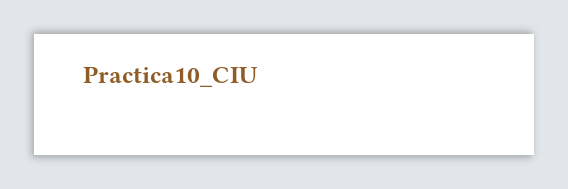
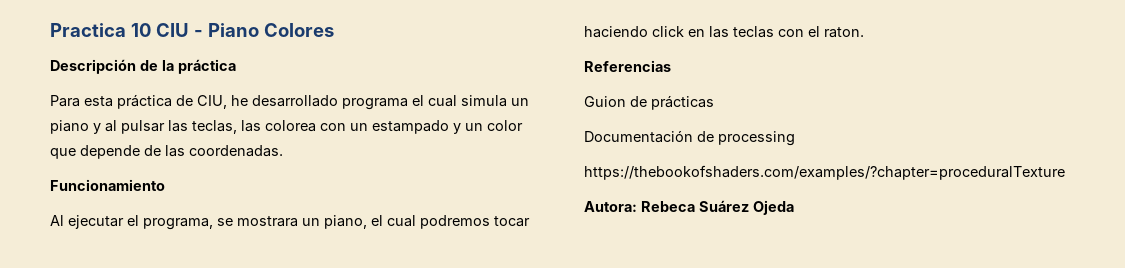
[83,66,258,87] Practica10_CIU -> [50,23,334,37] [50,59,236,74] [50,94,529,110] [50,120,523,134] [50,145,283,159] [50,179,165,191] [50,215,530,230] [584,26,864,38] [584,60,671,72] [584,95,714,110] [584,130,795,146] [584,165,1065,180] [584,200,794,215] Practica 10 CIU - Piano Colores // Descripción de la práctica // Para esta práctica de CIU, he desarrollado programa el cual simula un piano y al pulsar las teclas, las colorea con un estampado y un color que depende de las coordenadas. // Funcionamiento // Al ejecutar el programa, se mostrara un piano, el cual podremos tocar haciendo click en las teclas con el raton. // Referencias // Guion de prácticas // Documentación de processing // https://thebookofshaders.com/examples/?chapter=proceduralTexture // Autora: Rebeca Suárez Ojeda

